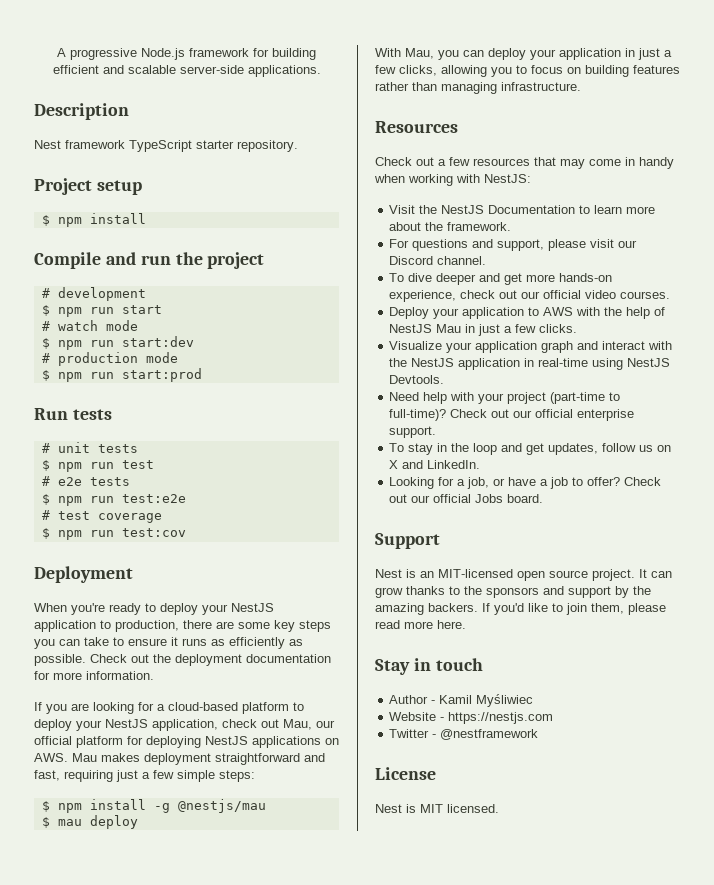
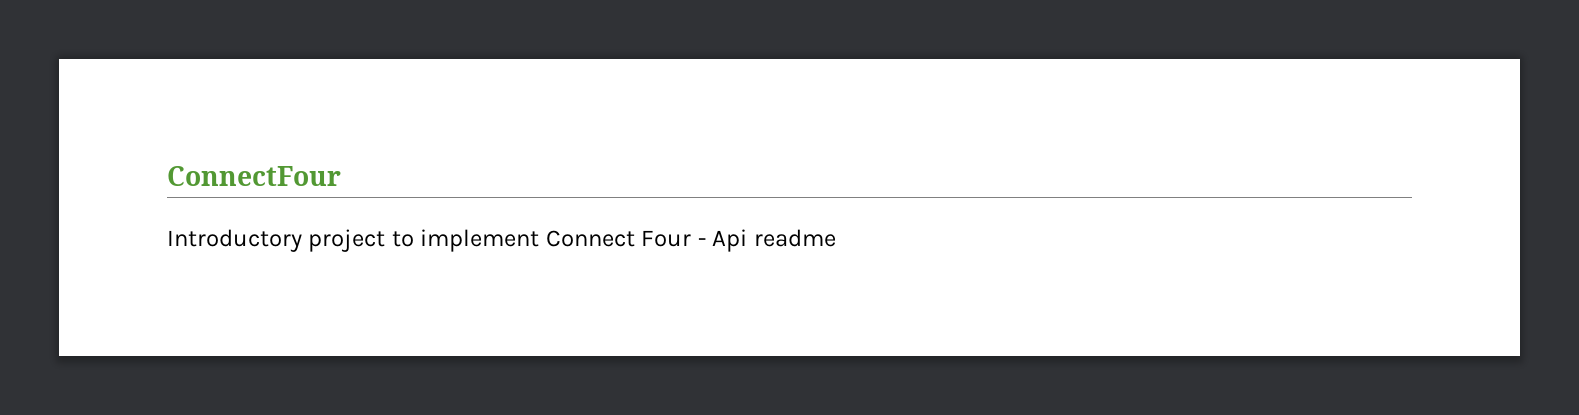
[57,48,316,60] [52,65,321,77] [34,103,129,120] [34,140,298,152] [34,178,142,195] [41,213,146,227] [34,252,265,269] [41,287,146,301] [41,305,162,317] [41,320,138,331] [41,336,194,350] [41,352,178,366] [41,368,202,382] [34,408,112,420] [41,442,138,453] [41,460,154,472] [41,476,130,486] [41,494,186,506] [41,510,162,523] [41,528,186,540] [34,566,133,583] [34,603,274,615] [34,620,331,632] [34,637,303,649] [34,654,331,666] [34,671,154,680] [34,702,304,714] [34,719,335,731] [34,736,339,748] [34,753,325,765] [34,770,255,782] [41,799,266,813] [41,815,138,829] [375,48,672,60] [375,65,680,77] [375,82,581,94] [375,121,458,133] [375,157,674,169] [374,174,531,186] [389,205,656,214] [389,222,512,231] [389,239,638,251] [389,256,487,265] [389,273,613,285] [389,290,671,302] [389,307,666,319] [389,324,578,336] [389,341,673,353] [389,358,671,370] [389,375,445,384] [389,392,621,404] [389,409,635,421] [389,426,437,438] [389,443,672,455] [389,460,481,469] [389,477,662,489] [389,494,544,503] [375,533,440,549] [375,569,672,581] [375,586,651,598] [375,603,666,615] [375,620,466,629] [375,658,483,675] [389,694,534,707] [389,712,554,724] [389,729,539,740] [375,767,436,780] [375,804,499,813] A progressive Node.js framework for building efficient and scalable server-side applications. // Description // Nest framework TypeScript starter repository. // Project setup // $ npm install // Compile and run the project // # development // $ npm run start // # watch mode // $ npm run start:dev // # production mode // $ npm run start:prod // Run tests // # unit tests // $ npm run test // # e2e tests // $ npm run test:e2e // # test coverage // $ npm run test:cov // Deployment // When you're ready to deploy your NestJS application to production, there are some key steps you can take to ensure it runs as efficiently as possible. Check out the deployment documentation for more information. // If you are looking for a cloud-based platform to deploy your NestJS application, check out Mau, our official platform for deploying NestJS applications on AWS. Mau makes deployment straightforward and fast, requiring just a few simple steps: // $ npm install -g @nestjs/mau // $ mau deploy // With Mau, you can deploy your application in just a few clicks, allowing you to focus on building features rather than managing infrastructure. // Resources // Check out a few resources that may come in handy when working with NestJS: // Visit the NestJS Documentation to learn more about the framework. // For questions and support, please visit our Discord channel. // To dive deeper and get more hands-on experience, check out our official video courses. // Deploy your application to AWS with the help of NestJS Mau in just a few clicks. // Visualize your application graph and interact with the NestJS application in real-time using NestJS Devtools. // Need help with your project (part-time to full-time)? Check out our official enterprise support. // To stay in the loop and get updates, follow us on X and LinkedIn. // Looking for a job, or have a job to offer? Check out our official Jobs board. // Support // Nest is an MIT-licensed open source project. It can grow thanks to the sponsors and support by the amazing backers. If you'd like to join them, please read more here. // Stay in touch // Author - Kamil Myśliwiec // Website - https://nestjs.com // Twitter - @nestframework // License // Nest is MIT licensed. -> [167,166,341,186] [167,229,836,252] ConnectFour // Introductory project to implement Connect Four - Api readme

